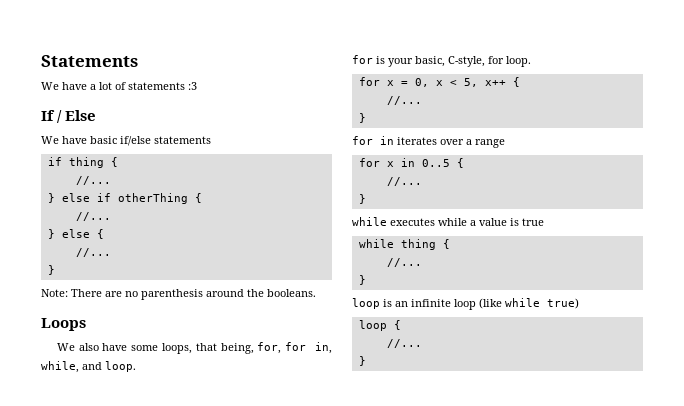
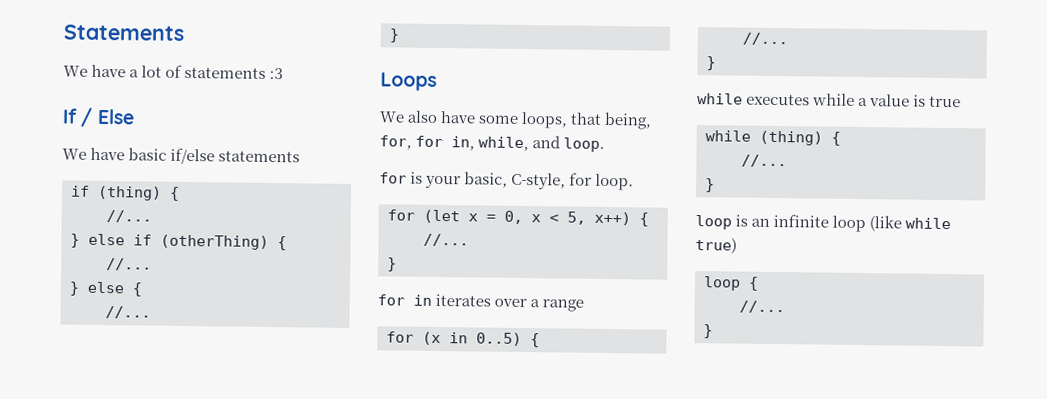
[68,157,104,168] thing -> [97,185,162,201] (thing)
[117,193,188,204] otherThing -> [160,234,269,250] (otherThing)
[41,289,316,300] // Note: There are no parenthesis around the booleans. -> (400, 35) none
(380, 81) none -> [423,209,460,224] (let
[484,80,506,86] x++ -> [594,211,631,226] x++)
[386,158,450,167] x in 0..5 -> [422,331,522,346] (x in 0..5)
[400,239,436,250] thing -> [759,130,823,146] (thing)

